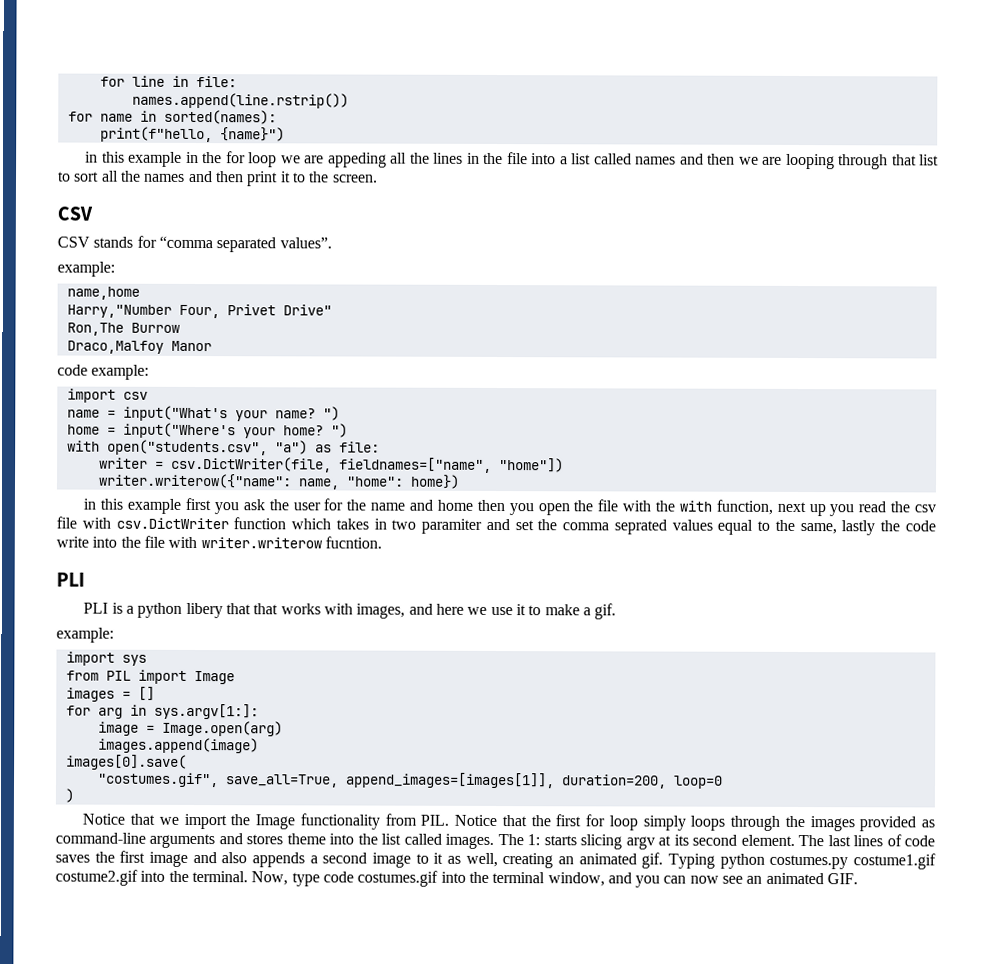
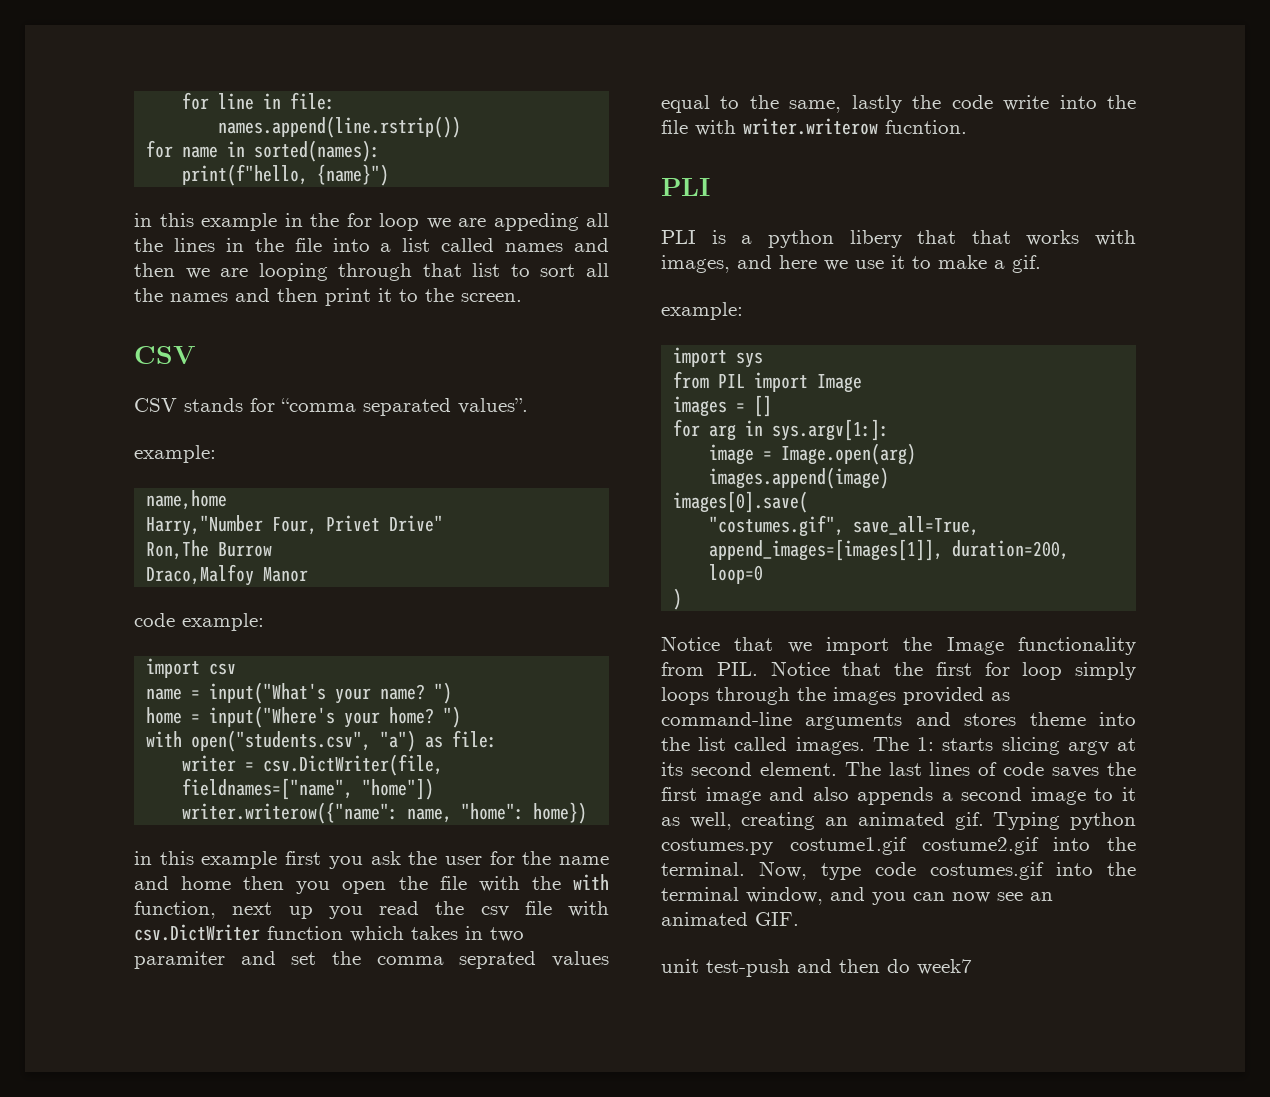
(859, 879) none -> [661,959,972,977] // unit test-push and then do week7

